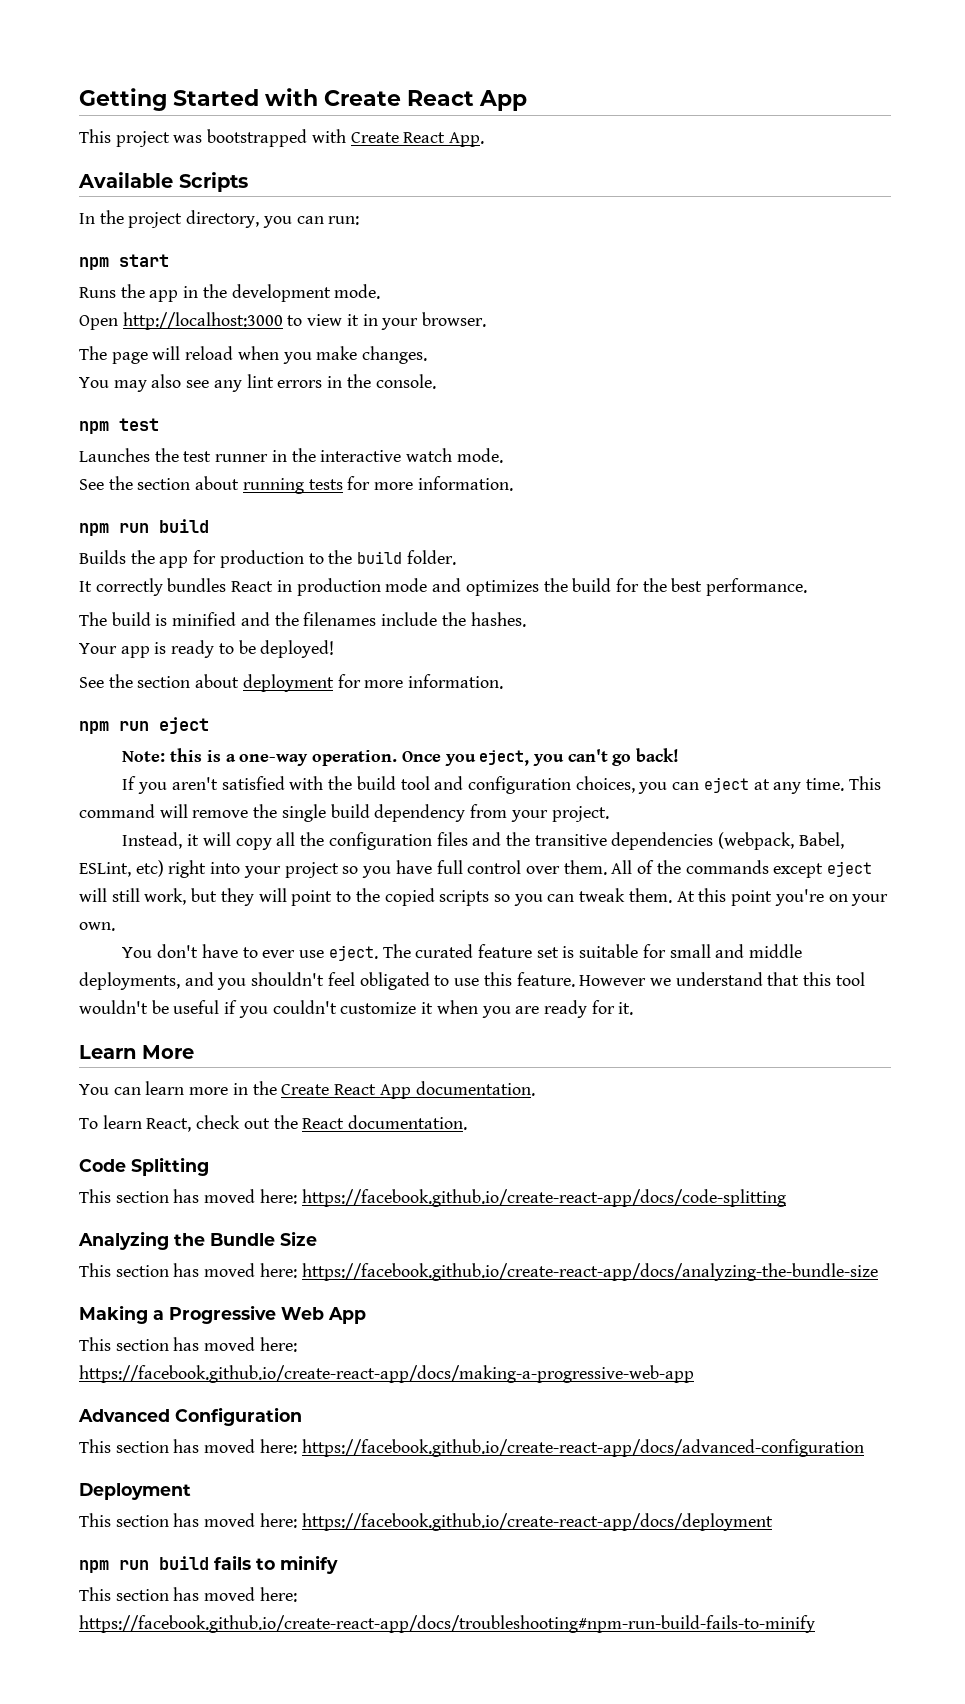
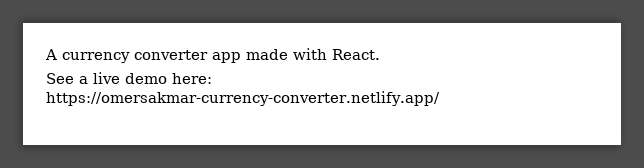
[79,88,527,111] [79,129,485,147] [78,172,248,192] [79,210,360,228] [79,254,169,270] [79,284,381,302] [79,312,487,330] [79,346,428,364] [79,374,436,392] [79,418,159,434] [79,448,503,463] [79,476,513,494] [79,519,209,536] [79,550,456,568] [79,578,808,596] [79,612,526,627] [79,640,335,658] [79,674,504,692] [79,717,209,734] [122,748,680,766] [122,776,881,794] [79,804,609,822] [122,832,844,850] [79,860,873,878] [79,888,889,906] [79,922,115,931] [122,944,803,961] [79,972,865,990] [79,1000,634,1018] [79,1045,194,1059] [79,1081,535,1099] [79,1115,468,1132] [79,1157,209,1176] [79,1189,786,1207] [78,1231,317,1250] [79,1263,878,1281] [79,1305,366,1324] [79,1337,297,1352] [79,1365,694,1383] [78,1407,302,1426] [79,1439,864,1457] [79,1483,191,1500] [79,1513,773,1531] [79,1555,338,1574] [79,1587,297,1602] [79,1615,815,1633] Getting Started with Create React App // This project was bootstrapped with Create React App. // Available Scripts // In the project directory, you can run: // npm start // Runs the app in the development mode. // Open http://localhost:3000 to view it in your browser. // The page will reload when you make changes. // You may also see any lint errors in the console. // npm test // Launches the test runner in the interactive watch mode. // See the section about running tests for more information. // npm run build // Builds the app for production to the build folder. // It correctly bundles React in production mode and optimizes the build for the best performance. // The build is minified and the filenames include the hashes. // Your app is ready to be deployed! // See the section about deployment for more information. // npm run eject // Note: this is a one-way operation. Once you eject, you can't go back! // If you aren't satisfied with the build tool and configuration choices, you can eject at any time. This command will remove the single build dependency from your project. // Instead, it will copy all the configuration files and the transitive dependencies (webpack, Babel, ESLint, etc) right into your project so you have full control over them. All of the commands except eject will still work, but they will point to the copied scripts so you can tweak them. At this point you're on your own. // You don't have to ever use eject. The curated feature set is suitable for small and middle deployments, and you shouldn't feel obligated to use this feature. However we understand that this tool wouldn't be useful if you couldn't customize it when you are ready for it. // Learn More // You can learn more in the Create React App documentation. // To learn React, check out the React documentation. // Code Splitting // This section has moved here: https://facebook.github.io/create-react-app/docs/code-splitting // Analyzing the Bundle Size // This section has moved here: https://facebook.github.io/create-react-app/docs/analyzing-the-bundle-size // Making a Progressive Web App // This section has moved here: https://facebook.github.io/create-react-app/docs/making-a-progressive-web-app // Advanced Configuration // This section has moved here: https://facebook.github.io/create-react-app/docs/advanced-configuration // Deployment // This section has moved here: https://facebook.github.io/create-react-app/docs/deployment // npm run build fails to minify // This section has moved here: https://facebook.github.io/create-react-app/docs/troubleshooting#npm-run-build-fails-to-minify -> [45,48,380,63] [46,72,212,84] [46,91,440,106] A currency converter app made with React. // See a live demo here: https://omersakmar-currency-converter.netlify.app/

